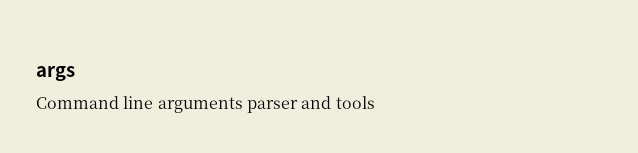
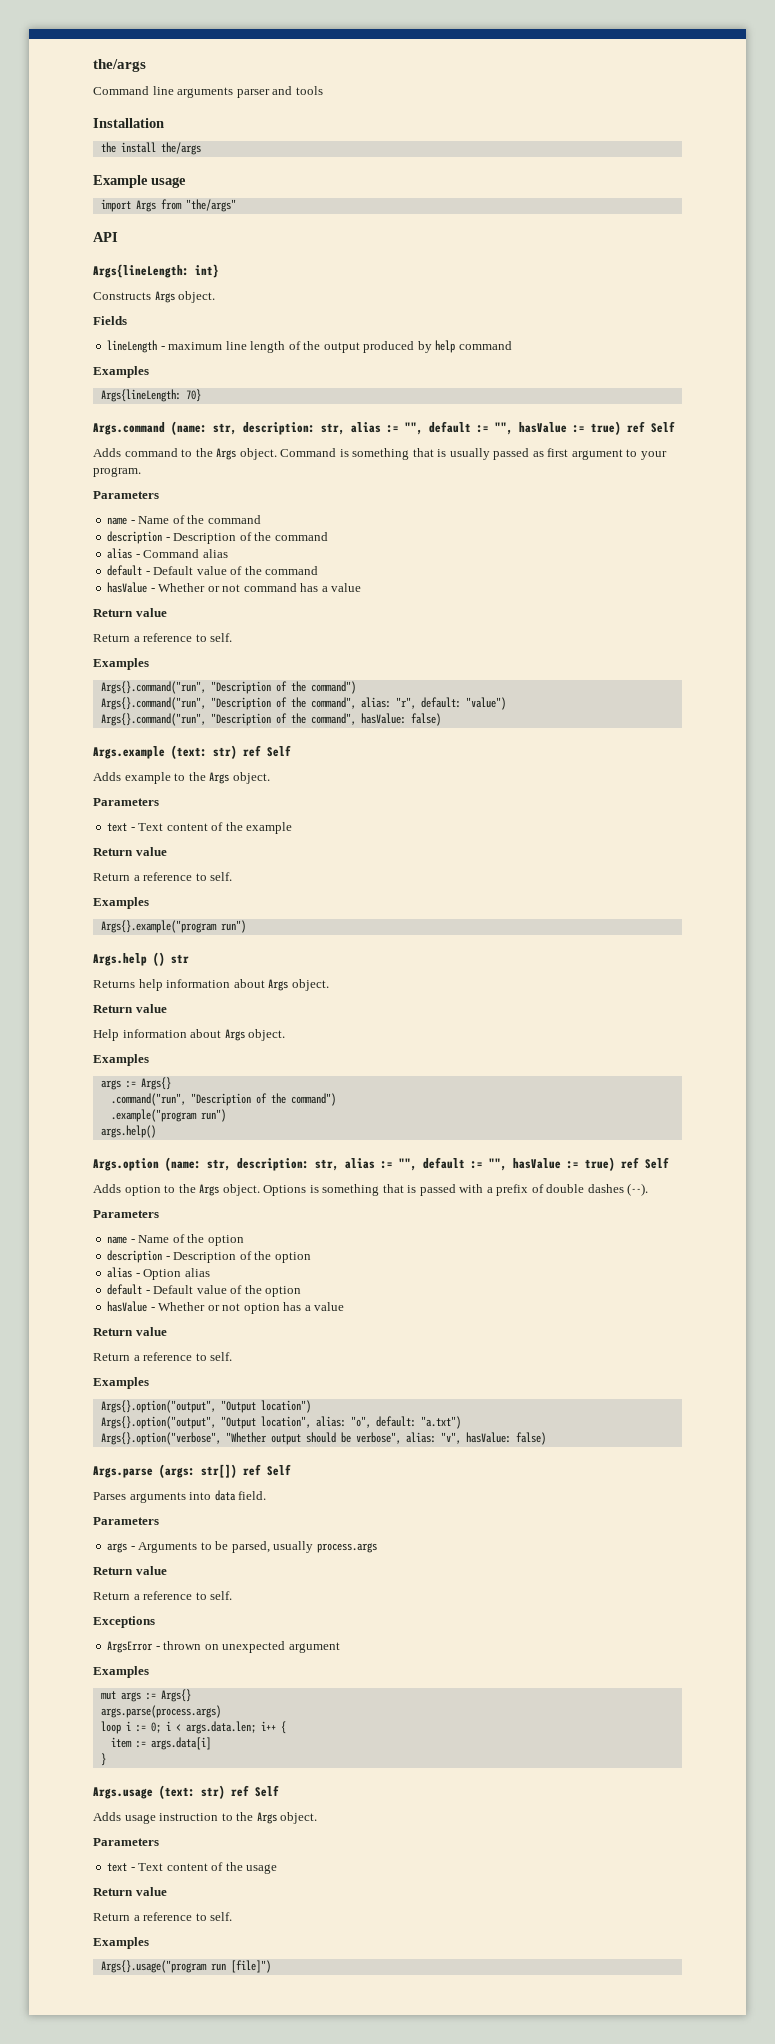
[36,66,75,81] args -> [93,59,146,72] the/args
(375, 102) none -> [93,118,164,128] [100,142,201,155] [93,175,186,188] [100,199,236,212] [93,232,118,242] [93,264,219,278] [93,291,216,303] [93,316,127,325] [107,340,512,353] [93,366,149,378] [100,389,201,402] [93,421,675,435] [93,448,667,460] [93,467,141,477] [93,491,159,499] [107,515,261,525] [107,531,328,544] [107,548,228,559] [107,565,319,576] [107,582,362,593] [93,608,167,617] [93,633,233,642] [93,658,149,670] [100,681,356,694] [100,697,506,710] [100,713,441,726] [93,745,291,759] [93,772,270,784] [93,798,159,806] [107,822,293,834] [93,847,167,856] [93,872,233,881] [93,897,149,909] [100,920,246,933] [93,952,189,966] [93,979,329,991] [93,1004,167,1013] [93,1029,286,1041] [93,1054,149,1066] [100,1077,171,1090] [110,1093,336,1106] [110,1109,226,1122] [100,1125,156,1138] [93,1157,669,1171] [93,1183,649,1196] [93,1210,159,1218] [107,1234,244,1246] [107,1250,311,1263] [107,1267,210,1280] [107,1284,302,1297] [107,1301,345,1314] [93,1327,167,1336] [93,1352,233,1361] [93,1377,149,1389] [100,1400,311,1413] [100,1416,461,1429] [100,1432,546,1445] [93,1464,291,1478] [93,1490,267,1503] [93,1517,159,1525] [107,1541,377,1553] [93,1566,167,1575] [93,1591,233,1600] [93,1616,155,1628] [107,1641,340,1653] [93,1666,149,1678] [100,1689,191,1702] [100,1705,221,1718] [100,1721,286,1734] [110,1737,211,1750] [100,1753,106,1766] [93,1785,279,1799] [93,1812,318,1824] [93,1838,159,1846] [107,1862,278,1874] [93,1887,167,1896] [93,1912,233,1921] [93,1937,149,1949] [100,1960,271,1973] // Installation // the install the/args // Example usage // import Args from "the/args" // API // Args{lineLength: int} // Constructs Args object. // Fields // lineLength - maximum line length of the output produced by help command // Examples // Args{lineLength: 70} // Args.command (name: str, description: str, alias := "", default := "", hasValue := true) ref Self // Adds command to the Args object. Command is something that is usually passed as first argument to your program. // Parameters // name - Name of the command // description - Description of the command // alias - Command alias // default - Default value of the command // hasValue - Whether or not command has a value // Return value // Return a reference to self. // Examples // Args{}.command("run", "Description of the command") // Args{}.command("run", "Description of the command", alias: "r", default: "value") // Args{}.command("run", "Description of the command", hasValue: false) // Args.example (text: str) ref Self // Adds example to the Args object. // Parameters // text - Text content of the example // Return value // Return a reference to self. // Examples // Args{}.example("program run") // Args.help () str // Returns help information about Args object. // Return value // Help information about Args object. // Examples // args := Args{} // .command("run", "Description of the command") // .example("program run") // args.help() // Args.option (name: str, description: str, alias := "", default := "", hasValue := true) ref Self // Adds option to the Args object. Options is something that is passed with a prefix of double dashes (--). // Parameters // name - Name of the option // description - Description of the option // alias - Option alias // default - Default value of the option // hasValue - Whether or not option has a value // Return value // Return a reference to self. // Examples // Args{}.option("output", "Output location") // Args{}.option("output", "Output location", alias: "o", default: "a.txt") // Args{}.option("verbose", "Whether output should be verbose", alias: "v", hasValue: false) // Args.parse (args: str[]) ref Self // Parses arguments into data field. // Parameters // args - Arguments to be parsed, usually process.args // Return value // Return a reference to self. // Exceptions // ArgsError - thrown on unexpected argument // Examples // mut args := Args{} // args.parse(process.args) // loop i := 0; i < args.data.len; i++ { // item := args.data[i] // } // Args.usage (text: str) ref Self // Adds usage instruction to the Args object. // Parameters // text - Text content of the usage // Return value // Return a reference to self. // Examples // Args{}.usage("program run [file]")

